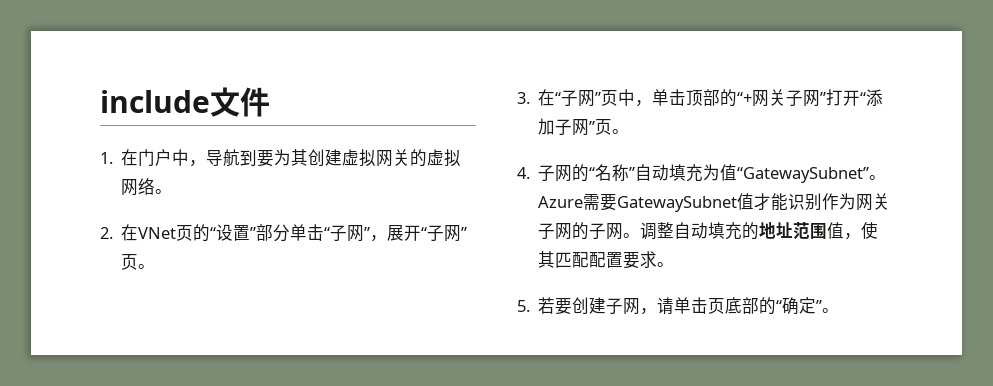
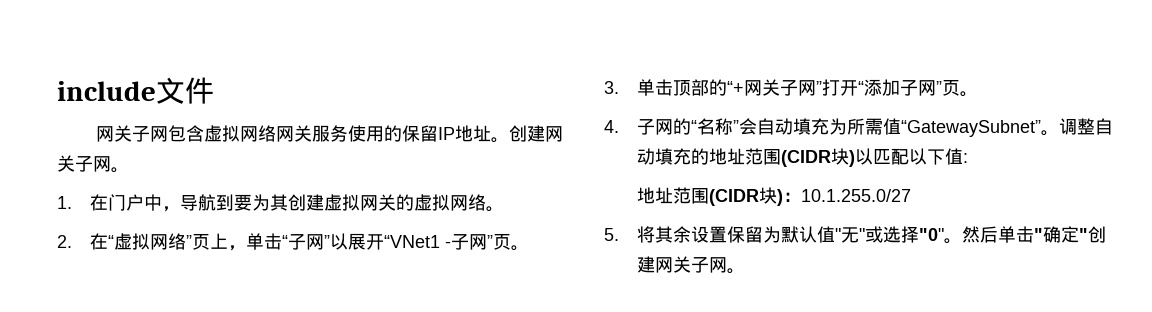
(270, 102) none -> [95,125,563,143] [57,155,129,173] // 网关子网包含虚拟网络网关服务使用的保留IP地址。创建网关子网。
[138,224,291,242] VNet页的“设置”部分 -> [108,233,247,251] “虚拟网络”页上，
[370,225,428,242] ，展开“ -> [330,233,452,250] 以展开“VNet1 -
[538,89,653,107] 在“子网”页中， -> (619, 87) none
(636, 173) none -> [739,118,758,135] 会
(721, 172) none -> [847,118,884,135] 所需
[538,193,891,212] [538,222,641,240] Azure需要GatewaySubnet值才能识别作为网关子网的子网。 -> (1060, 133) none
[827,222,879,240] [538,251,675,269] [517,297,823,315] 值，使其匹配配置要求。 // 5.若要创建子网，请单击页底部的“确定” -> [781,148,969,167] [637,187,912,206] [604,226,1107,244] [637,256,728,273] (CIDR块)以匹配以下值: // 地址范围(CIDR块)：10.1.255.0/27 // 5.将其余设置保留为默认值"无"或选择"0"。然后单击"确定"创建网关子网

